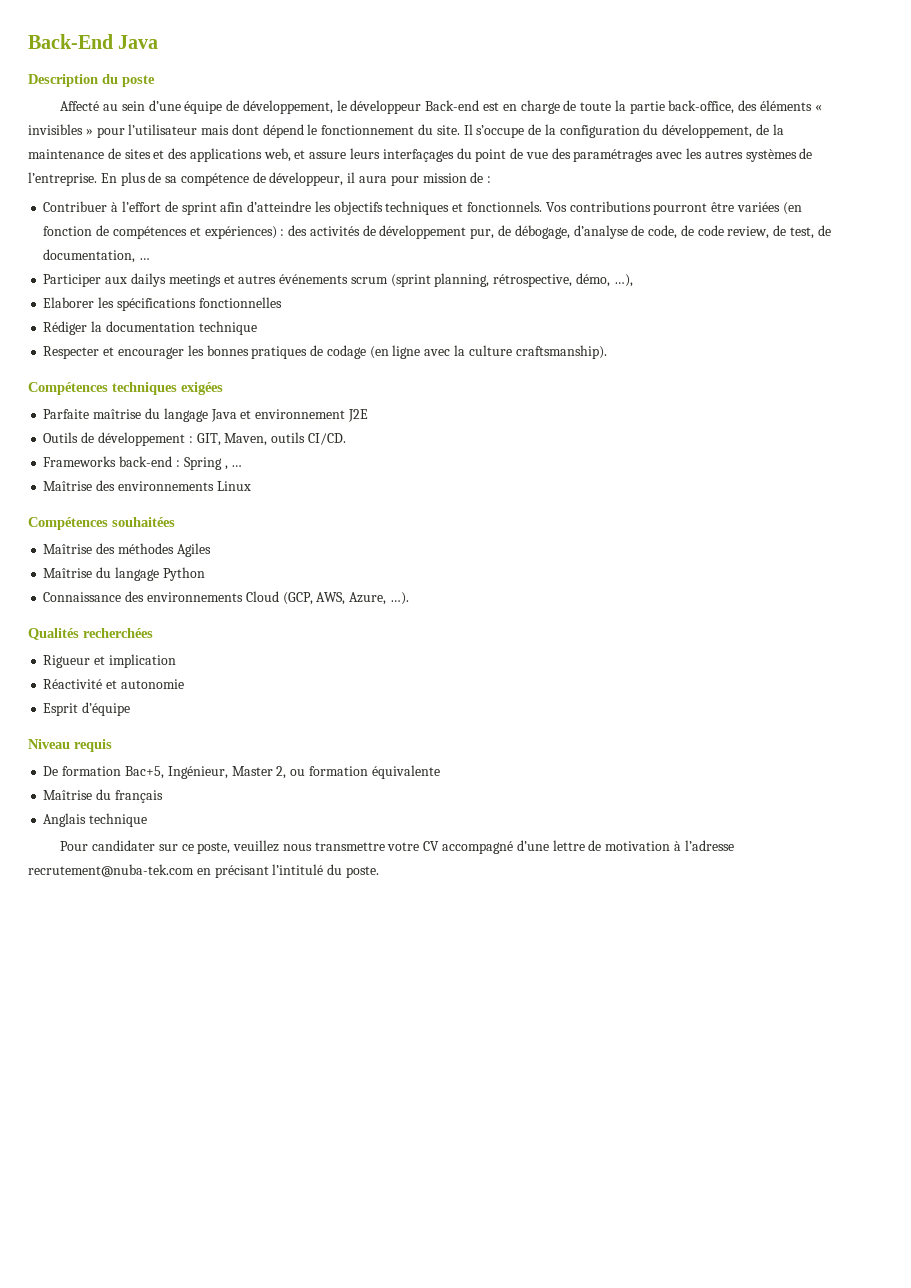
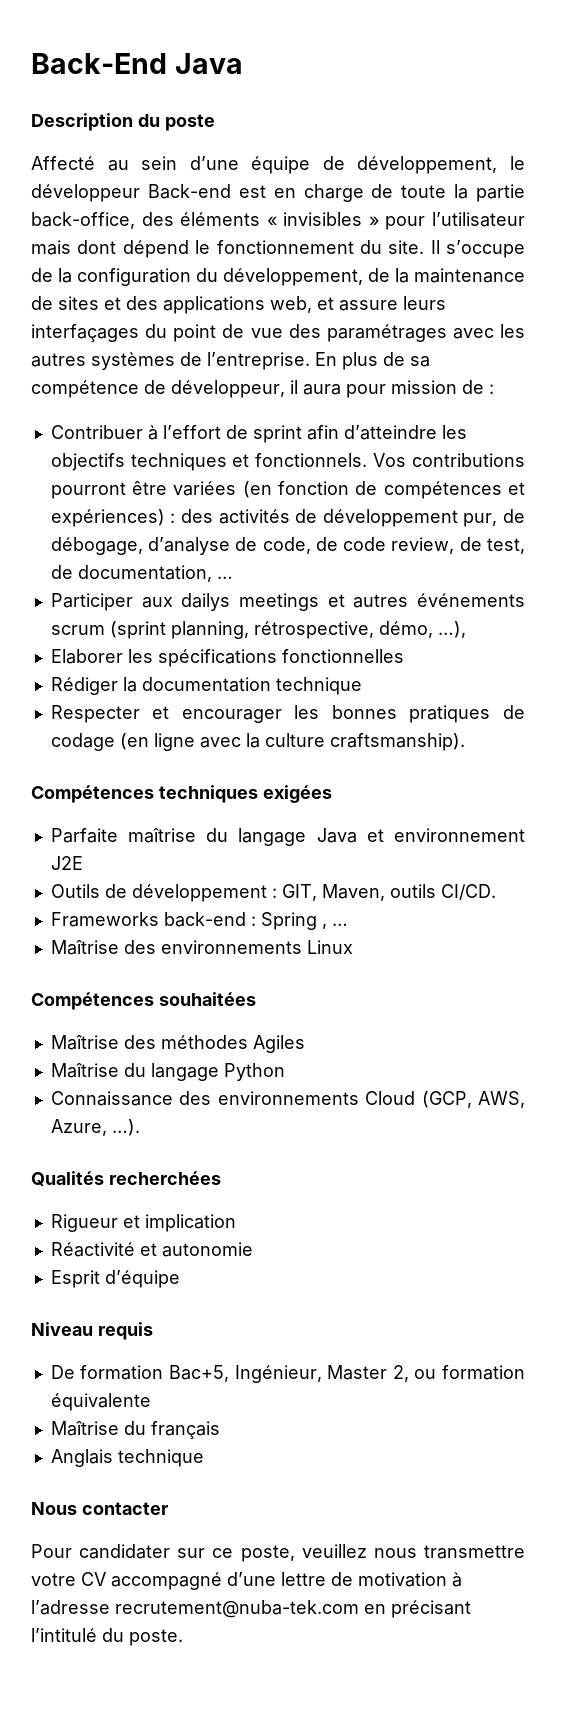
(148, 820) none -> [31,1502,168,1515] // Nous contacter

